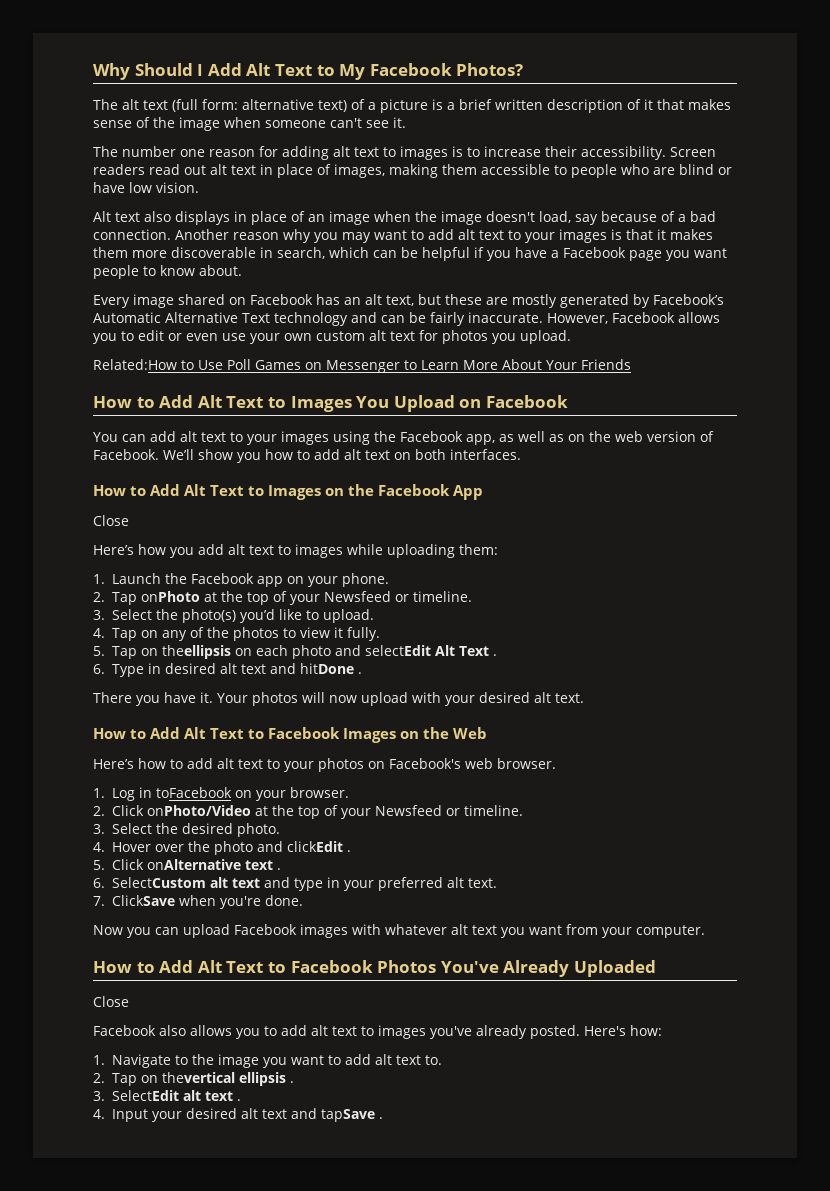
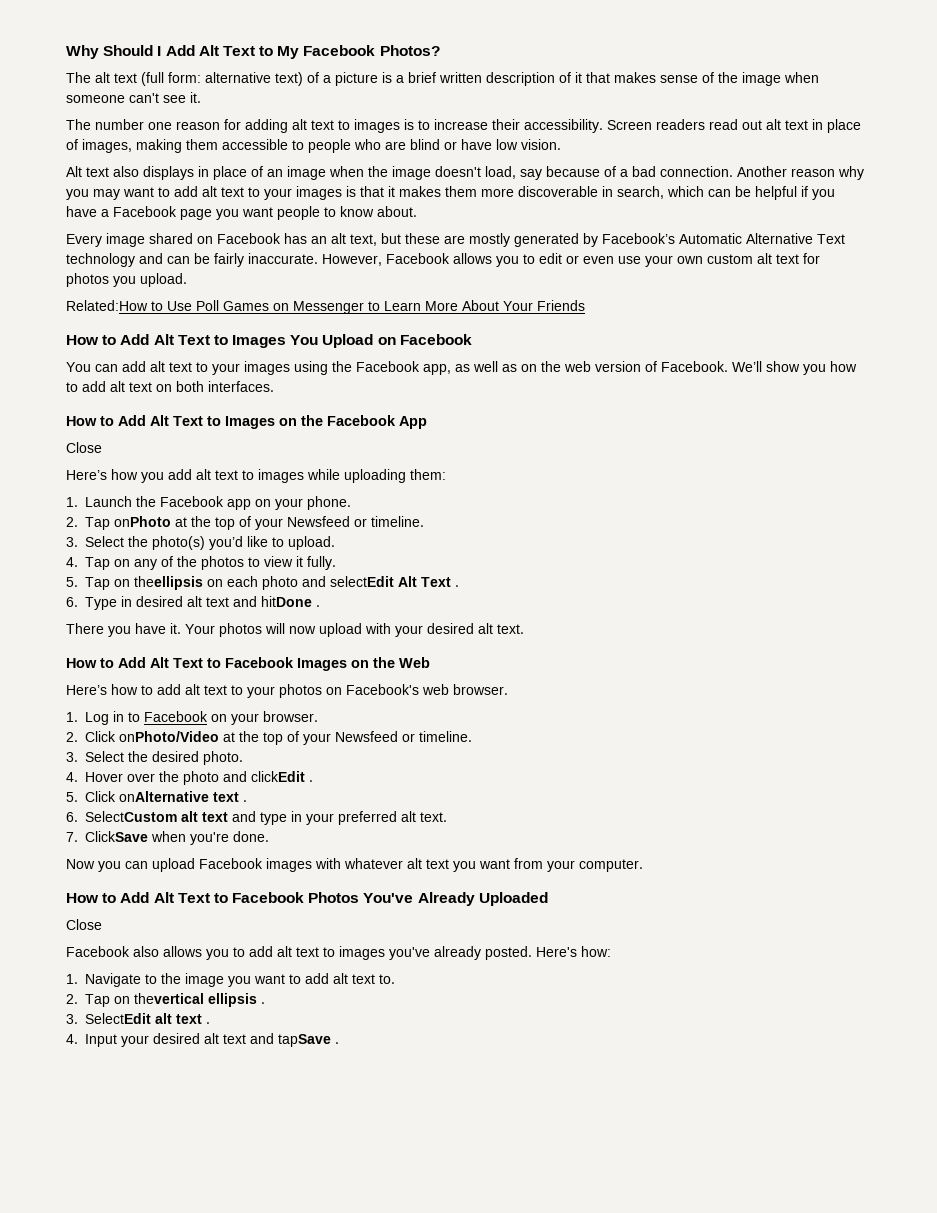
[155,787,232,798] toFacebook -> [128,711,208,722] to Facebook

